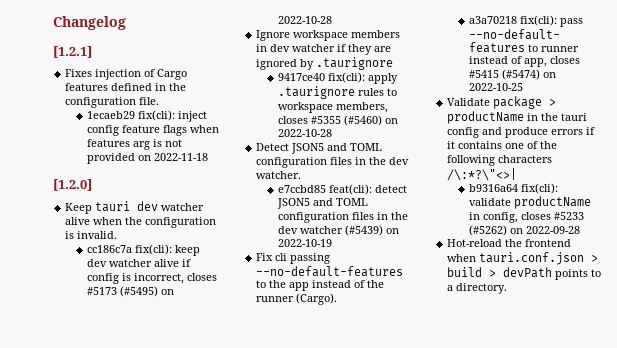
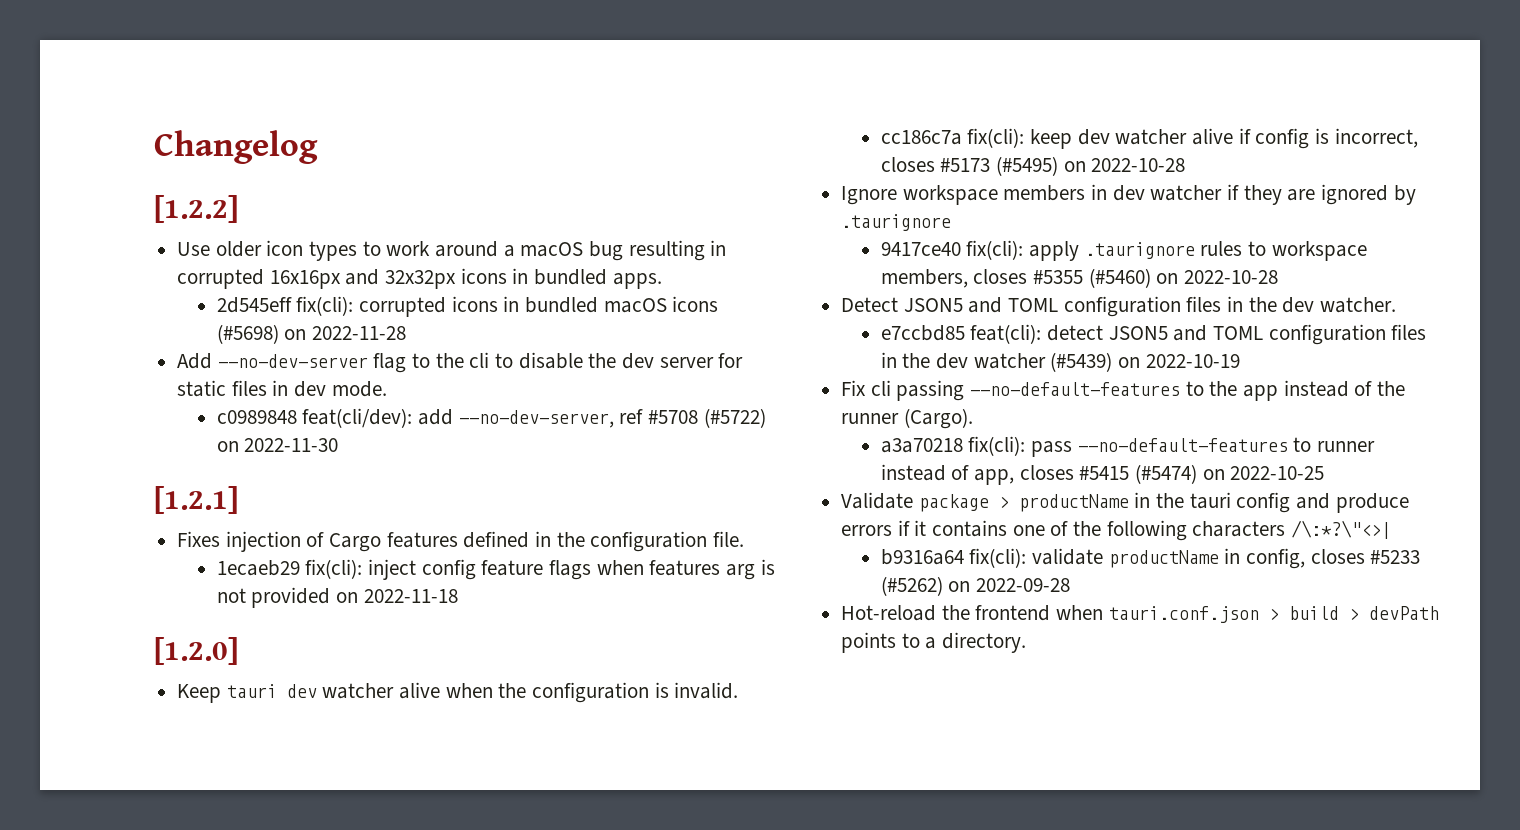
(126, 23) none -> [154,195,238,223] [177,240,727,261] [177,268,662,289] [216,296,719,317] [216,324,407,344] [177,352,744,373] [177,380,387,397] [216,408,766,428] [216,438,339,452] // [1.2.2] // Use older icon types to work around a macOS bug resulting in corrupted 16x16px and 32x32px icons in bundled apps. // 2d545eff fix(cli): corrupted icons in bundled macOS icons (#5698) on 2022-11-28 // Add --no-dev-server flag to the cli to disable the dev server for static files in dev mode. // c0989848 feat(cli/dev): add --no-dev-server, ref #5708 (#5722) on 2022-11-30

